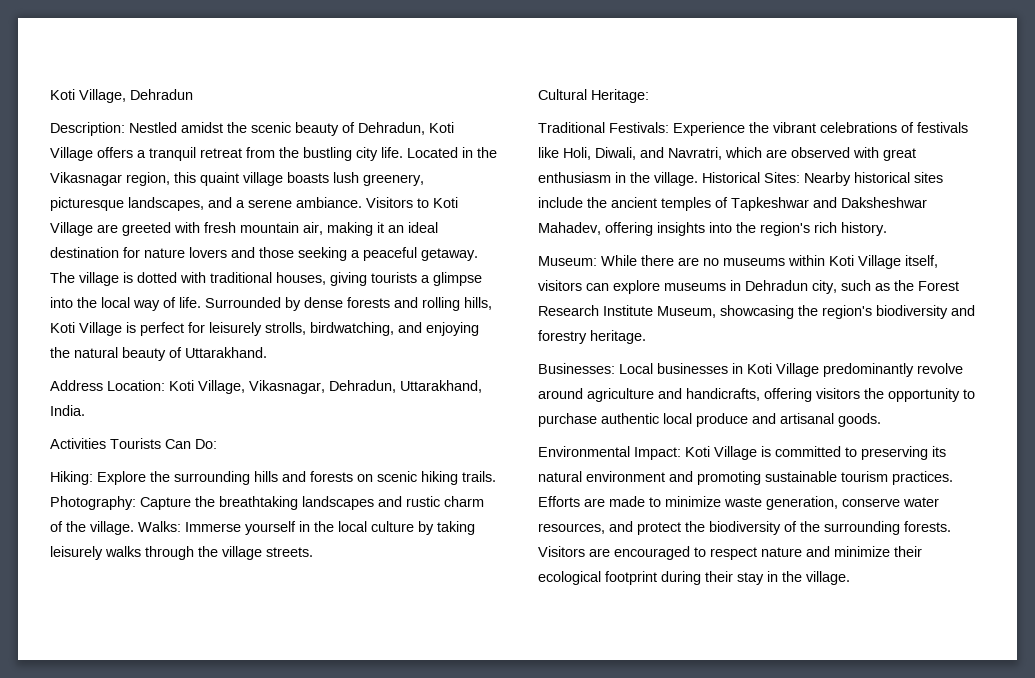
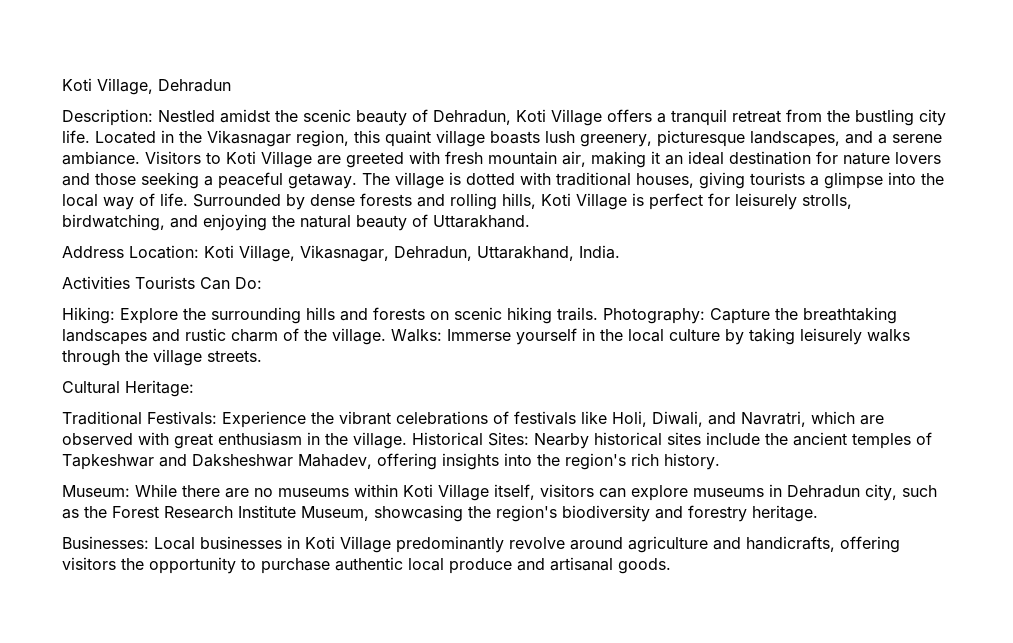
[538,446,946,460] [538,471,953,485] [538,496,939,510] [538,521,951,535] [538,546,922,560] [538,571,850,585] // Environmental Impact: Koti Village is committed to preserving its natural environment and promoting sustainable tourism practices. Efforts are made to minimize waste generation, conserve water resources, and protect the biodiversity of the surrounding forests. Visitors are encouraged to respect nature and minimize their ecological footprint during their stay in the village. -> (671, 566) none

